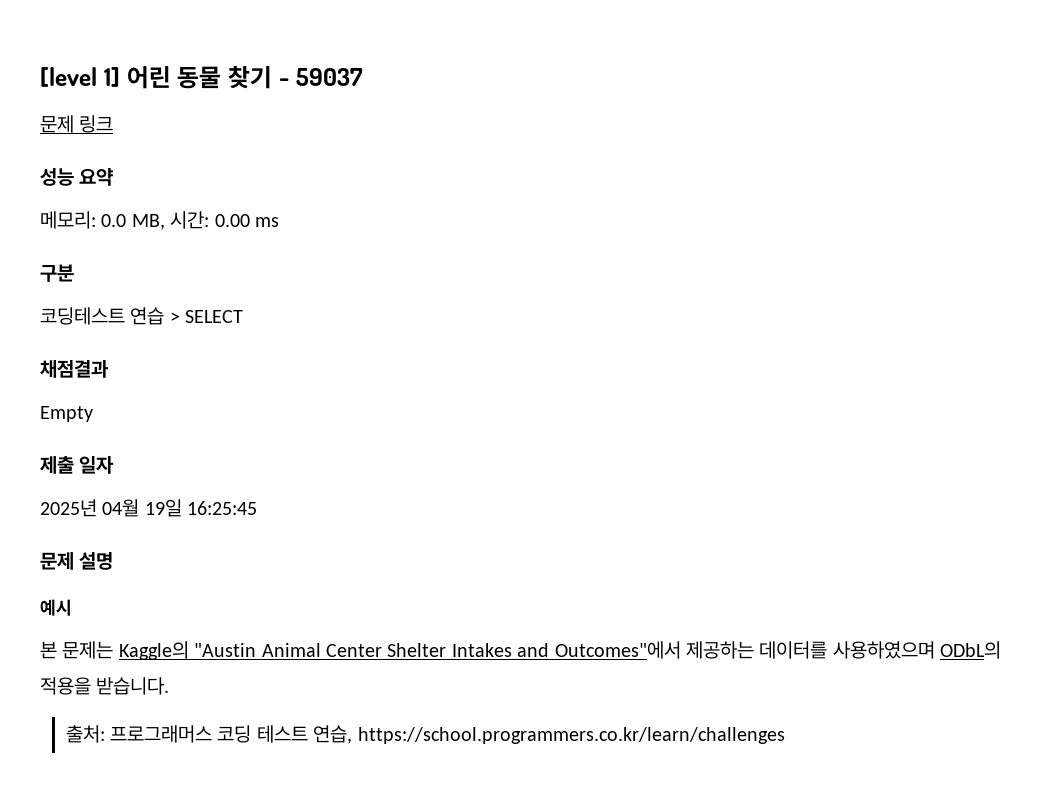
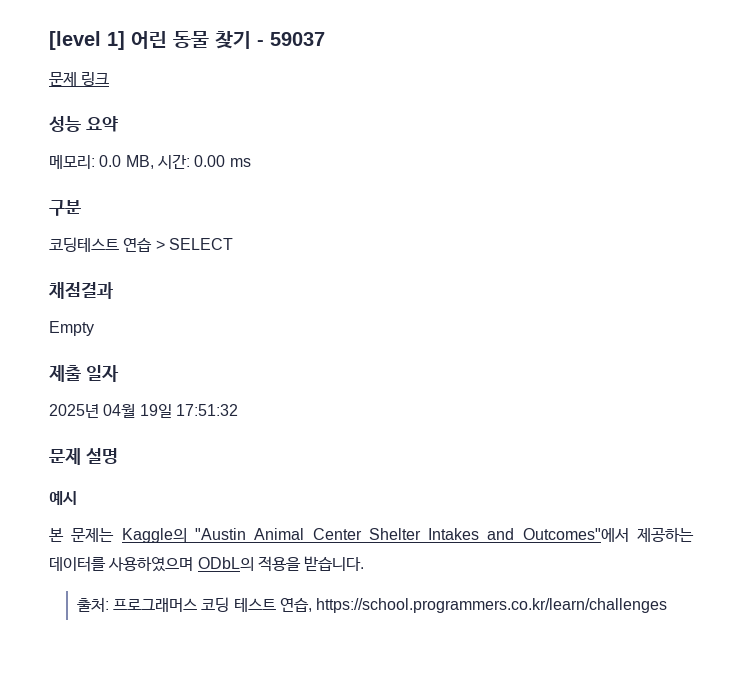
[187,501,258,515] 16:25:45 -> [175,404,238,416] 17:51:32

